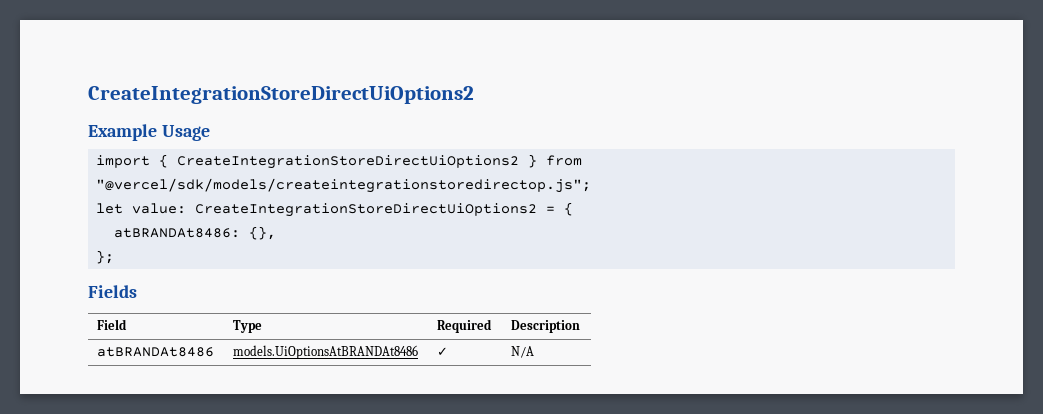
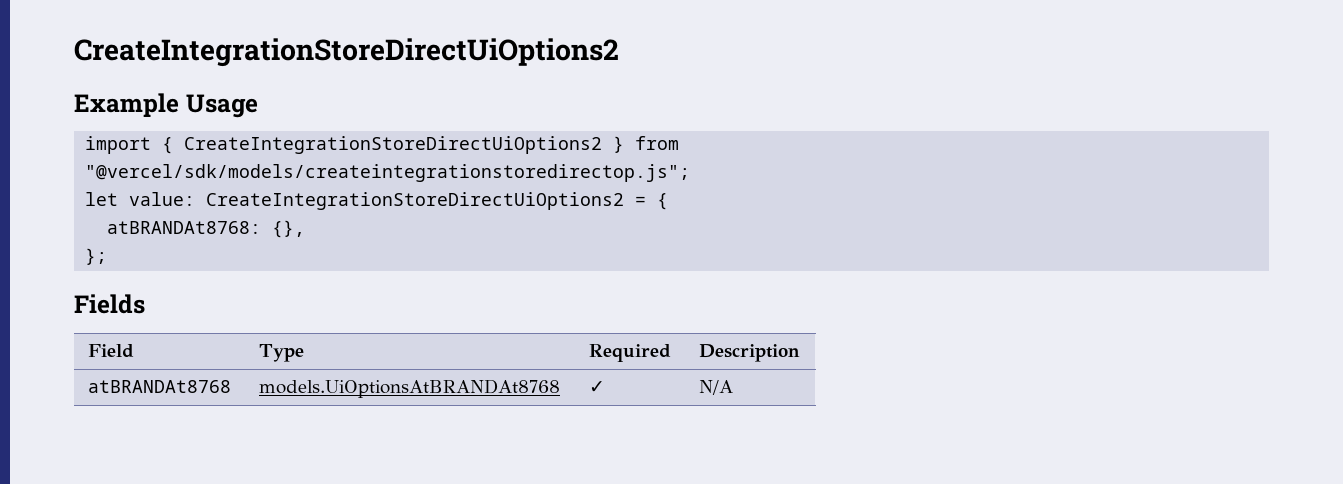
[113,228,240,238] atBRANDAt8486: -> [107,221,262,234] atBRANDAt8768:
[97,347,215,357] [233,345,419,359] atBRANDAt8486 | models.UiOptionsAtBRANDAt8486 -> [87,380,231,393] [258,379,560,398] atBRANDAt8768 | models.UiOptionsAtBRANDAt8768

